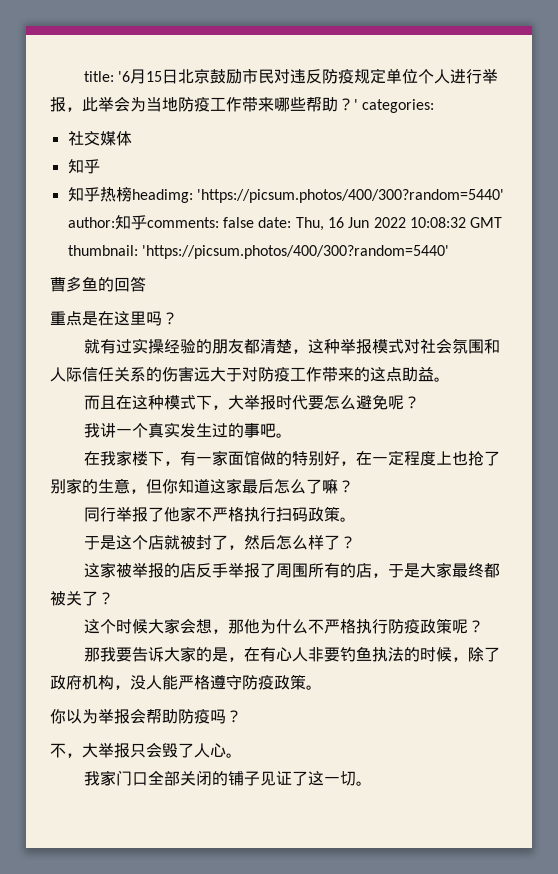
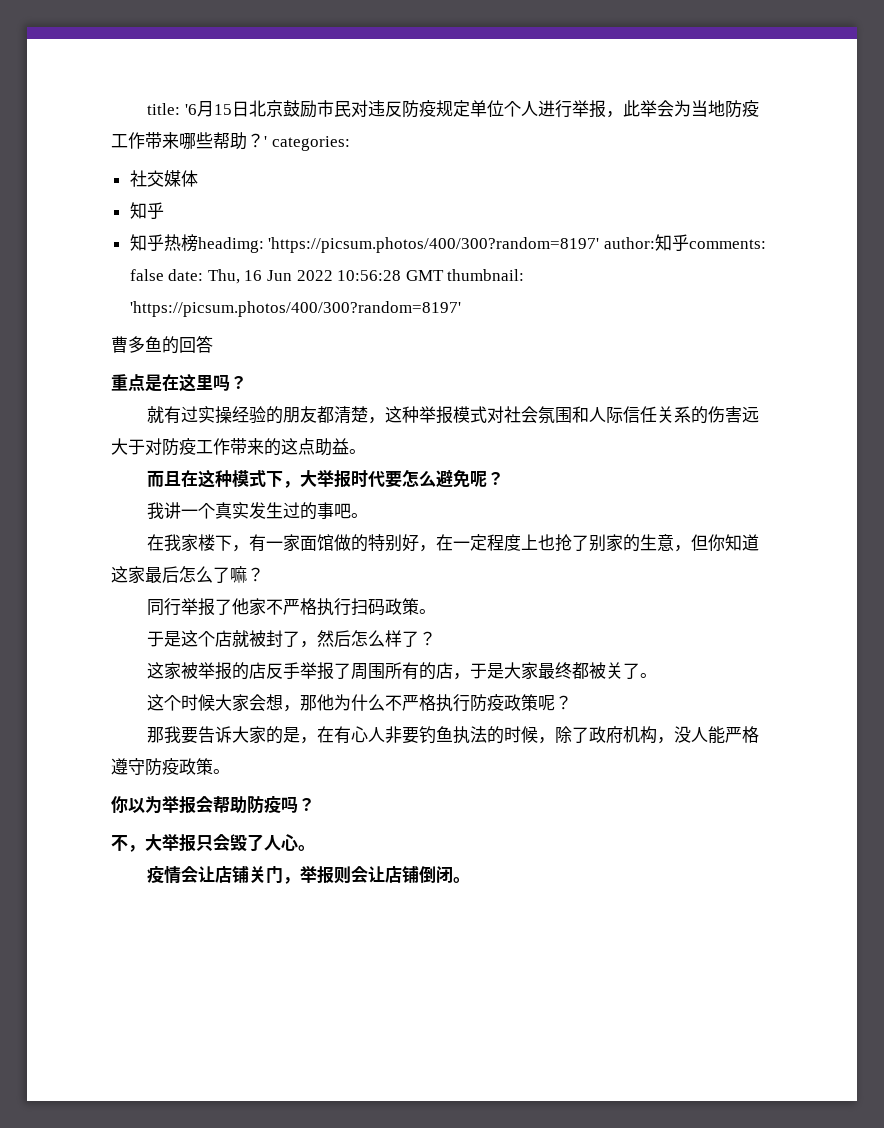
[196,189,504,203] 'https://picsum.photos/400/300?random=5440' -> [268,237,600,253] 'https://picsum.photos/400/300?random=8197'
[409,217,466,228] 10:08:32 -> [337,270,402,281] 10:56:28
[141,245,449,259] 'https://picsum.photos/400/300?random=5440' -> [129,301,461,317] 'https://picsum.photos/400/300?random=8197'
[98,592,114,605] ？ -> [640,673,658,678] 。
[84,770,357,786] 我家门口全部关闭的铺子见证了这一切 -> [147,865,454,884] 疫情会让店铺关门，举报则会让店铺倒闭

